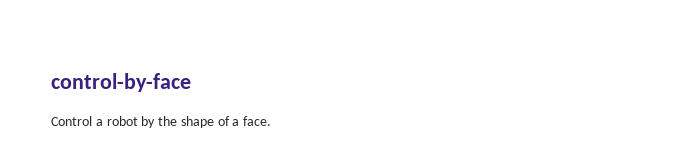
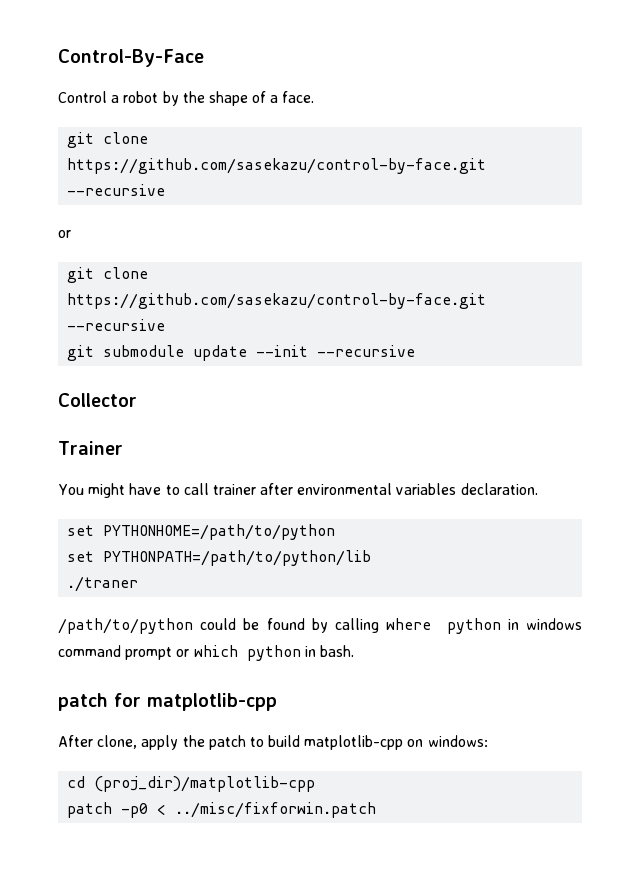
[51,73,191,92] control-by-face -> [58,49,204,67] Control-By-Face
(272, 121) none -> [67,132,149,148] [67,158,487,174] [67,184,166,196] [58,230,71,238] [67,267,149,283] [67,293,487,309] [67,319,166,331] [67,345,416,361] [58,393,137,407] [58,441,123,455] [58,483,538,498] [67,524,336,540] [67,550,372,566] [67,576,139,592] [58,618,582,634] [58,645,354,661] [58,693,277,711] [58,735,488,750] [67,776,316,792] [67,802,377,818] // git clone https://github.com/sasekazu/control-by-face.git --recursive // or // git clone https://github.com/sasekazu/control-by-face.git --recursive // git submodule update --init --recursive // Collector // Trainer // You might have to call trainer after environmental variables declaration. // set PYTHONHOME=/path/to/python // set PYTHONPATH=/path/to/python/lib // ./traner // /path/to/python could be found by calling where python in windows command prompt or which python in bash. // patch for matplotlib-cpp // After clone, apply the patch to build matplotlib-cpp on windows: // cd (proj_dir)/matplotlib-cpp // patch -p0 < ../misc/fixforwin.patch

